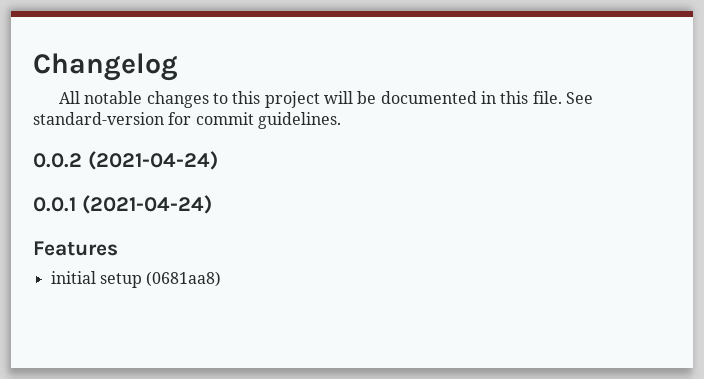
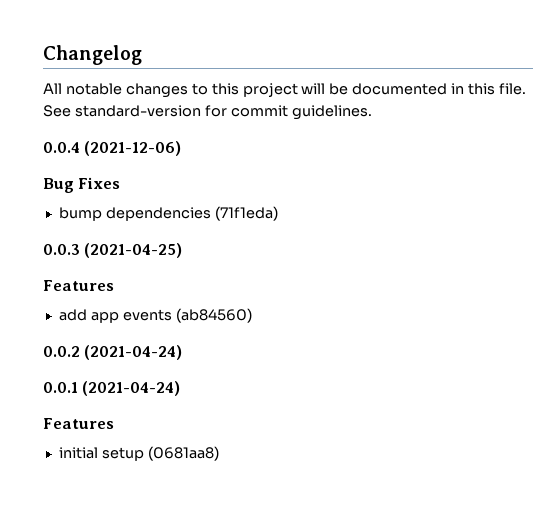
(341, 120) none -> [43,141,182,156] [43,177,121,193] [58,206,278,221] [43,243,183,258] [43,280,114,291] [58,308,252,323] // 0.0.4 (2021-12-06) // Bug Fixes // bump dependencies (71f1eda) // 0.0.3 (2021-04-25) // Features // add app events (ab84560)

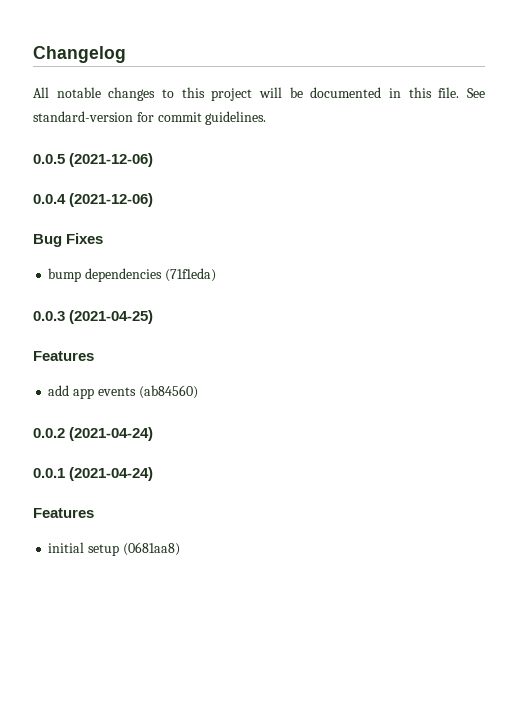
(372, 112) none -> [33,153,154,167] // 0.0.5 (2021-12-06)

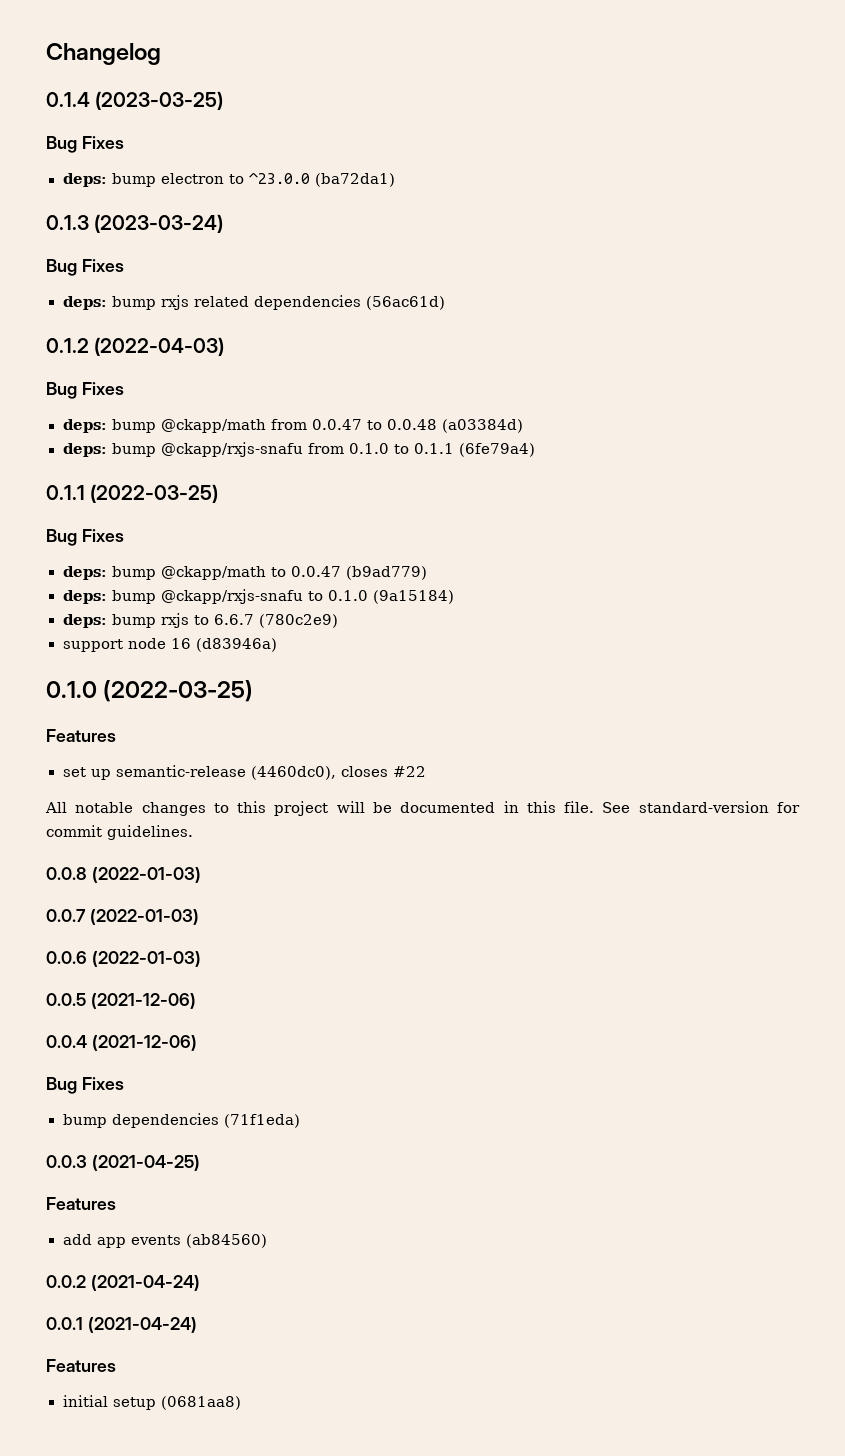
(126, 54) none -> [46,91,224,110] [46,136,124,153] [62,172,395,187] [46,214,224,233] [46,259,124,276] [62,295,445,310] [46,337,225,356] [46,382,124,399] [62,419,523,433] [62,442,535,457] [46,484,219,503] [46,529,124,546] [62,566,427,580] [62,589,454,604] [62,613,338,628] [62,638,277,652] [46,680,254,702] [46,729,116,742] [62,765,426,780] // 0.1.4 (2023-03-25) // Bug Fixes // deps: bump electron to ^23.0.0 (ba72da1) // 0.1.3 (2023-03-24) // Bug Fixes // deps: bump rxjs related dependencies (56ac61d) // 0.1.2 (2022-04-03) // Bug Fixes // deps: bump @ckapp/math from 0.0.47 to 0.0.48 (a03384d) // deps: bump @ckapp/rxjs-snafu from 0.1.0 to 0.1.1 (6fe79a4) // 0.1.1 (2022-03-25) // Bug Fixes // deps: bump @ckapp/math to 0.0.47 (b9ad779) // deps: bump @ckapp/rxjs-snafu to 0.1.0 (9a15184) // deps: bump rxjs to 6.6.7 (780c2e9) // support node 16 (d83946a) // 0.1.0 (2022-03-25) // Features // set up semantic-release (4460dc0), closes #22
(267, 118) none -> [46,867,201,883] [46,909,199,925] [46,951,201,967] // 0.0.8 (2022-01-03) // 0.0.7 (2022-01-03) // 0.0.6 (2022-01-03)

